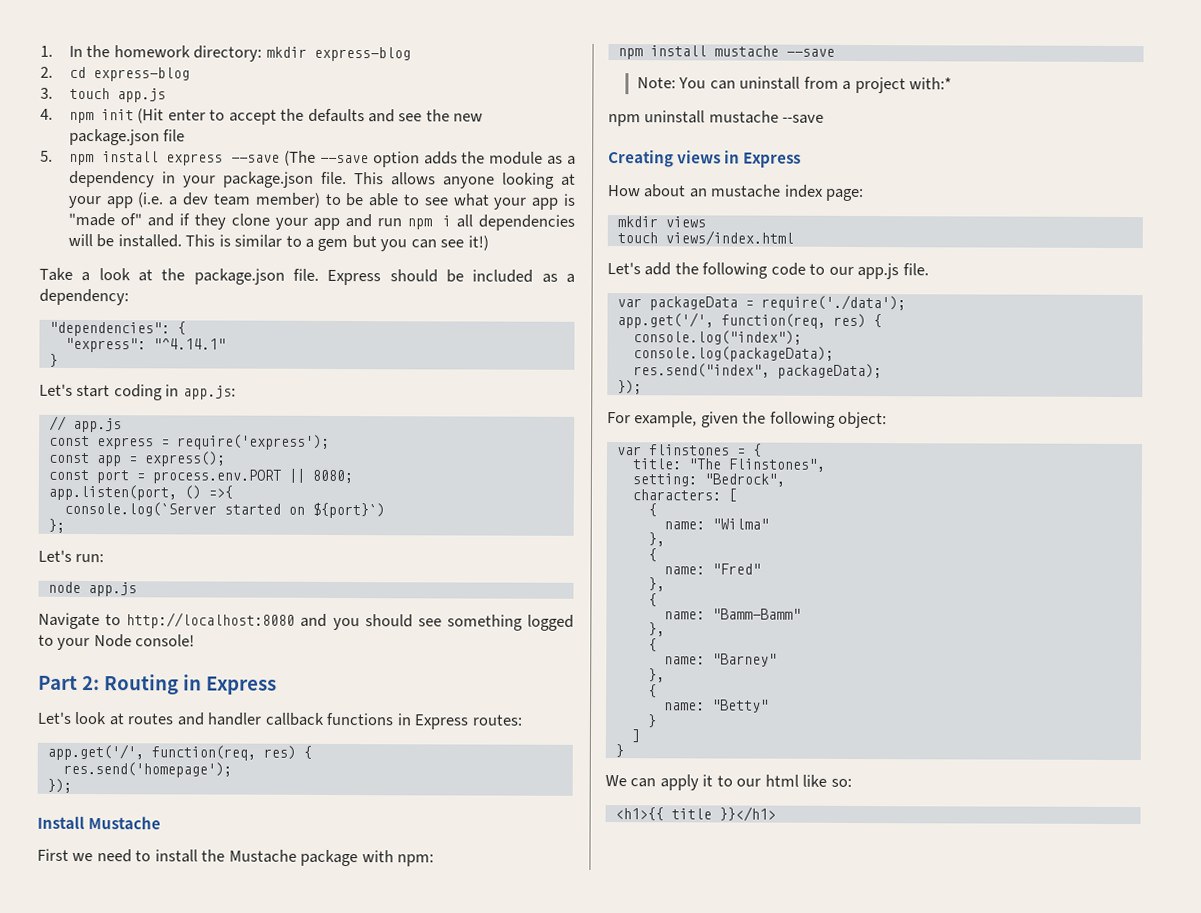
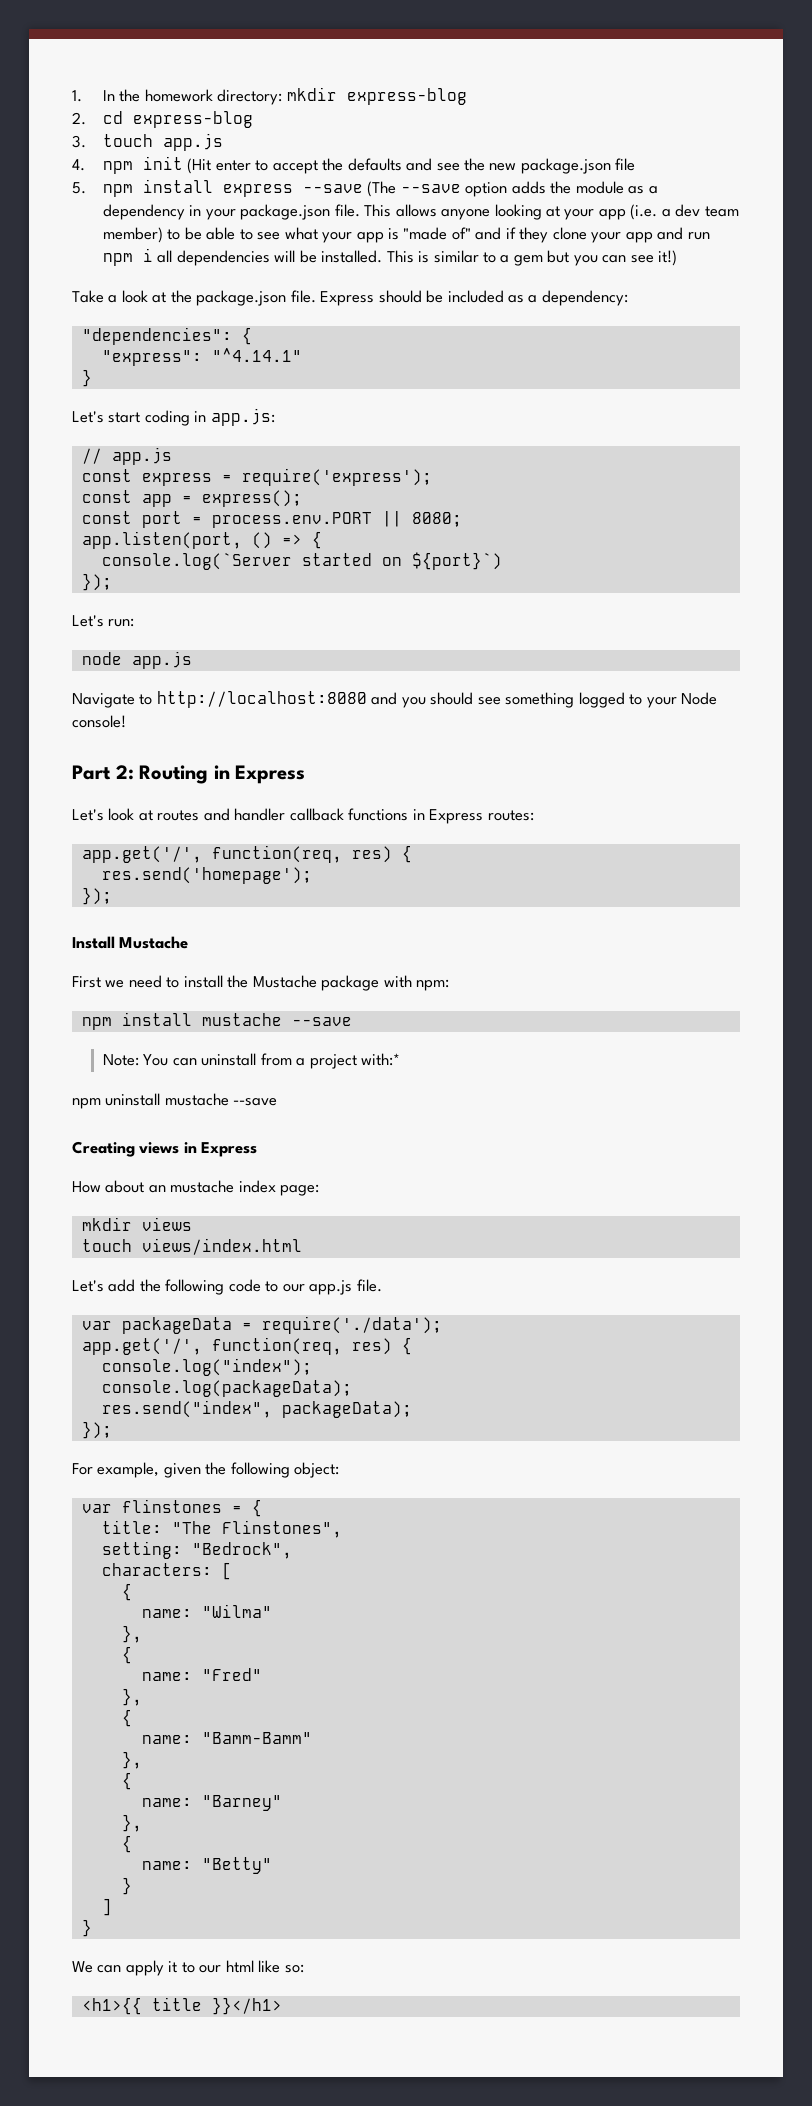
[207,485,233,499] =>{ -> [281,531,322,549] => {
[47,518,65,533] }; -> [81,573,112,591] });

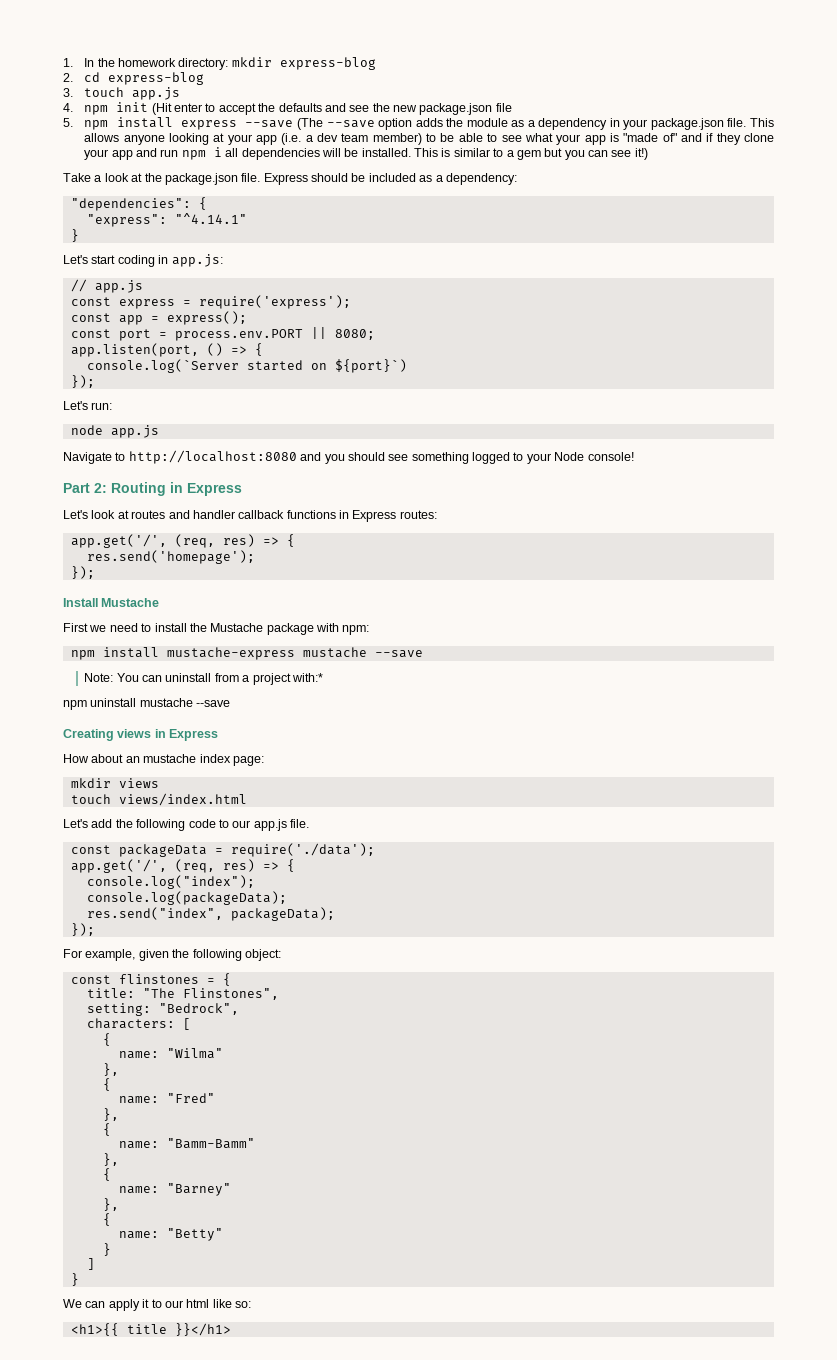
[211,845,392,863] function(req, res) -> [174,534,279,548] (req, res) =>
(192, 1019) none -> [166,647,295,660] mustache-express
[81,1321,112,1330] var -> [70,845,111,854] const
[211,1337,392,1355] function(req, res) -> [174,859,279,873] (req, res) =>
[81,1504,112,1513] var -> [70,975,111,984] const

